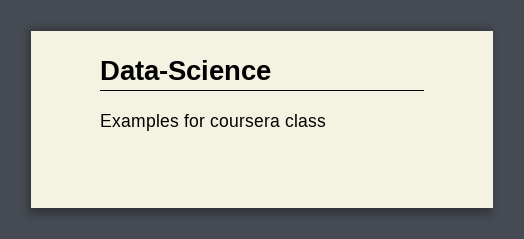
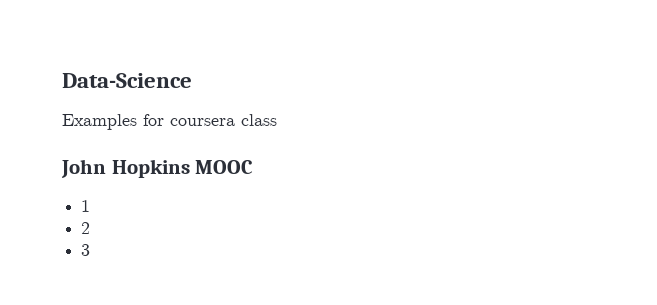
(326, 120) none -> [61,159,254,178] [81,200,91,212] [81,222,91,234] [81,244,91,256] // John Hopkins MOOC // 1 // 2 // 3

